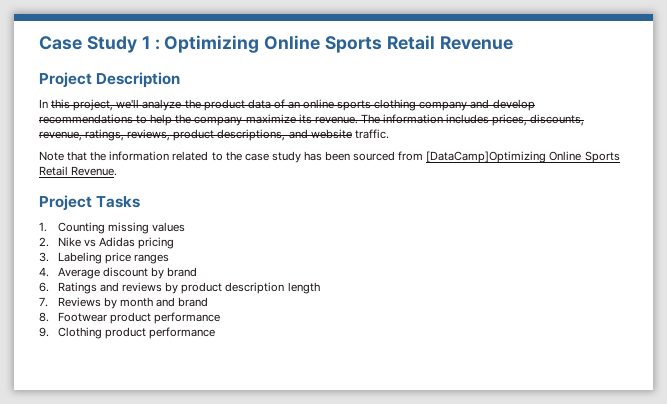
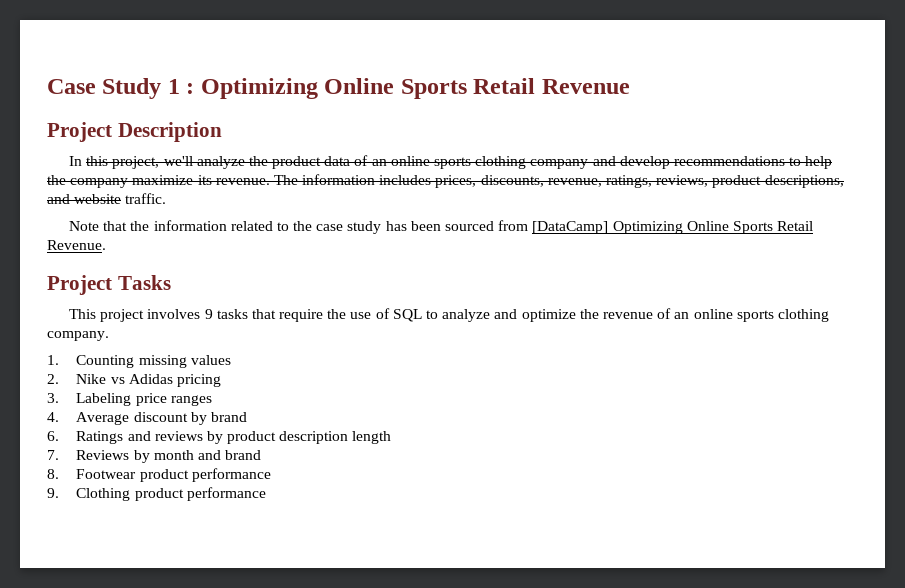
[426,151,547,163] [DataCamp]Optimizing -> [532,221,683,234] [DataCamp] Optimizing
(141, 202) none -> [68,308,829,322] [47,331,109,341] // This project involves 9 tasks that require the use of SQL to analyze and optimize the revenue of an online sports clothing company.

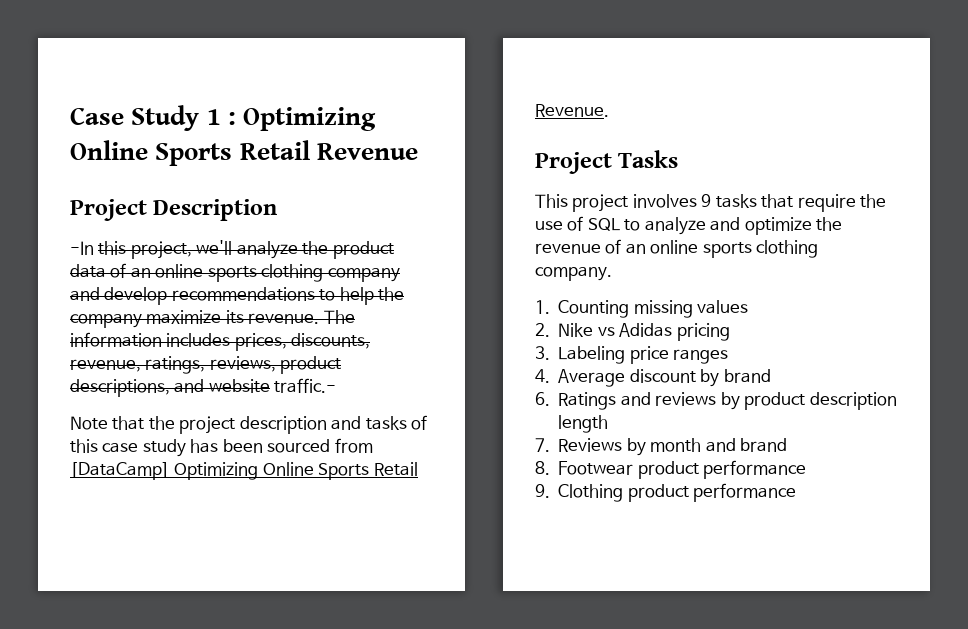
[68,156,82,166] In -> [70,241,94,255] -In
[125,193,167,204] traffic. -> [274,378,337,393] traffic.-
[153,220,313,231] information related to the -> [179,415,428,434] [70,439,98,453] project description and tasks of this

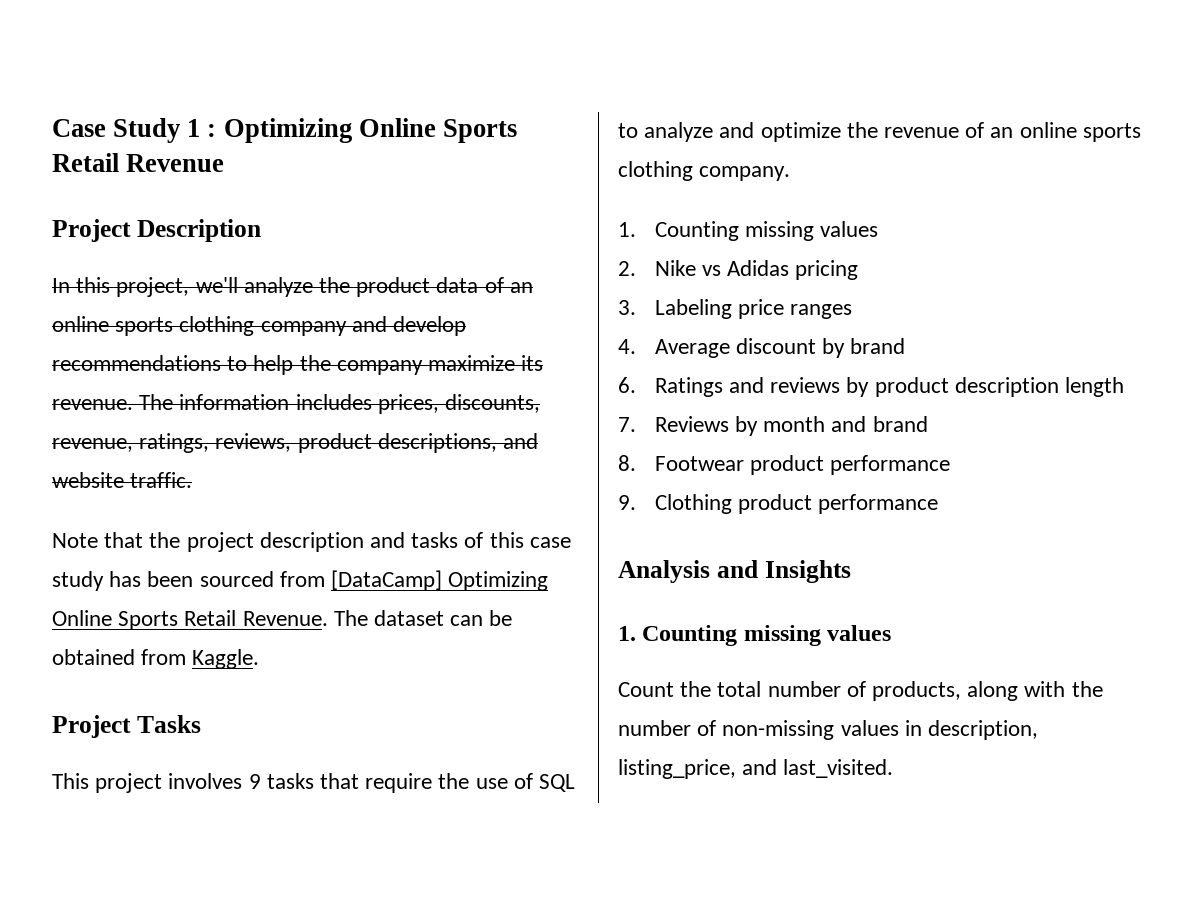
[70,241,94,255] -In -> [52,278,70,293] In
[274,378,337,393] traffic.- -> [130,472,193,488] traffic.
(609, 110) none -> [333,610,513,626] [52,649,260,669] The dataset can be obtained from Kaggle.
(797, 492) none -> [618,560,851,583] [618,625,892,646] [618,681,1103,701] [618,720,1039,740] [618,759,894,779] // Analysis and Insights // 1. Counting missing values // Count the total number of products, along with the number of non-missing values in description, listing_price, and last_visited.

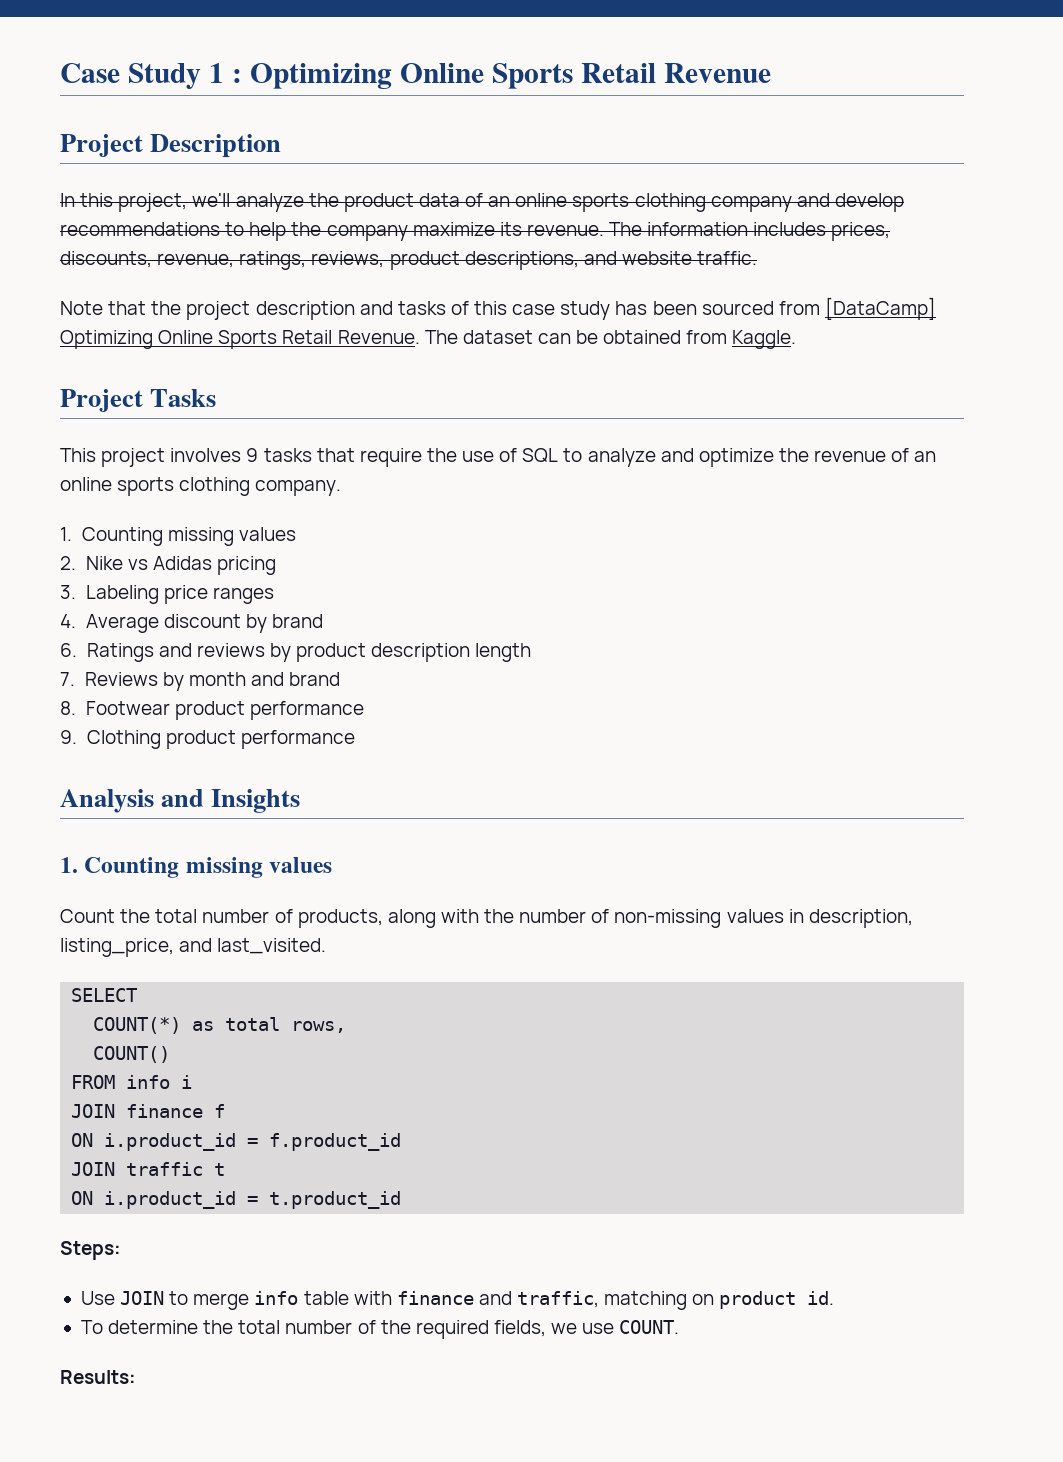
(894, 768) none -> [71,988,138,1002] [93,1017,347,1034] [93,1046,171,1063] [71,1075,193,1089] [71,1104,226,1118] [71,1133,402,1151] [71,1162,226,1176] [71,1191,402,1209] [60,1241,121,1260] [80,1291,835,1310] [80,1320,680,1339] [60,1370,136,1384] // SELECT // COUNT(*) as total rows, // COUNT() // FROM info i // JOIN finance f // ON i.product_id = f.product_id // JOIN traffic t // ON i.product_id = t.product_id // Steps: // Use JOIN to merge info table with finance and traffic, matching on product id. // To determine the total number of the required fields, we use COUNT. // Results:

